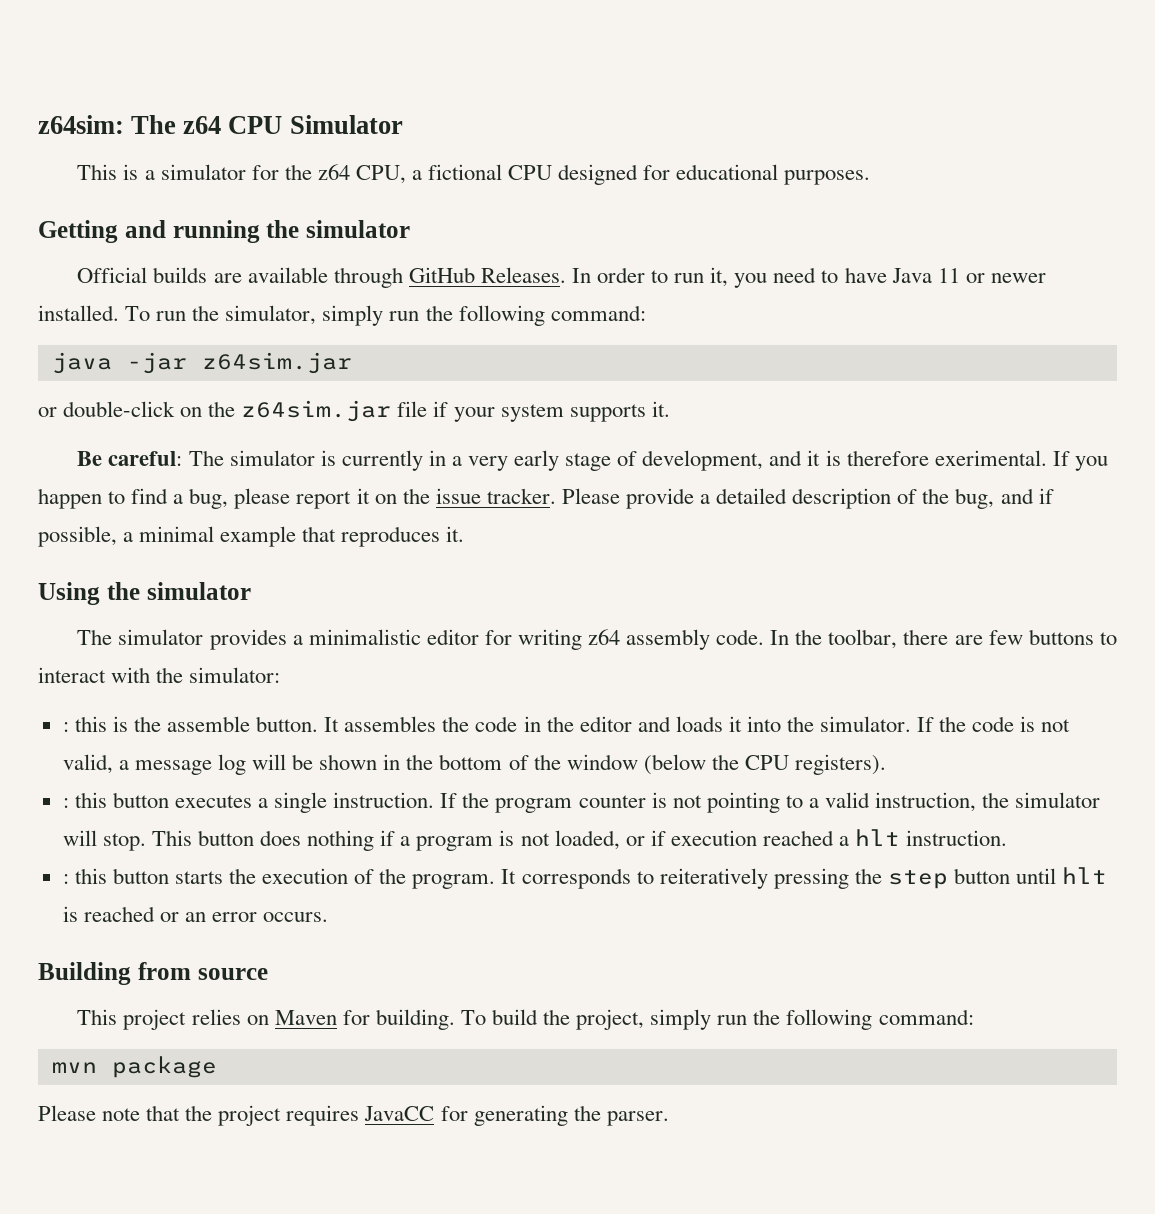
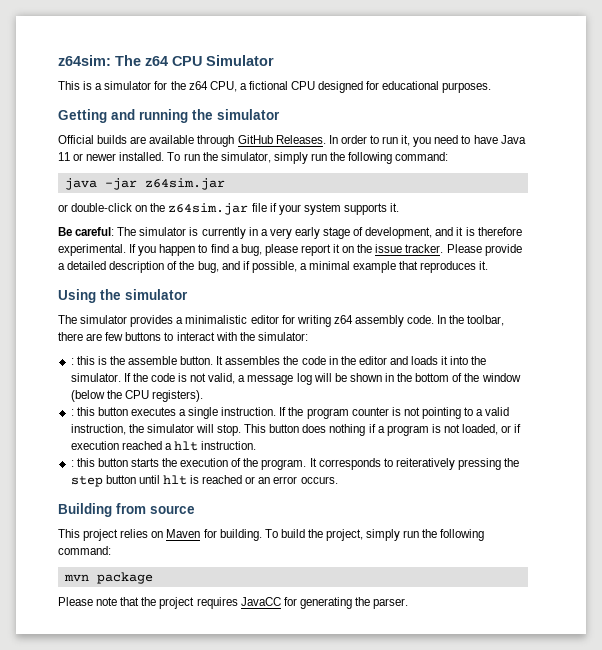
[934,450,1047,466] exerimental. -> [58,244,126,256] experimental.

